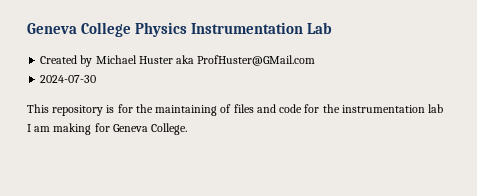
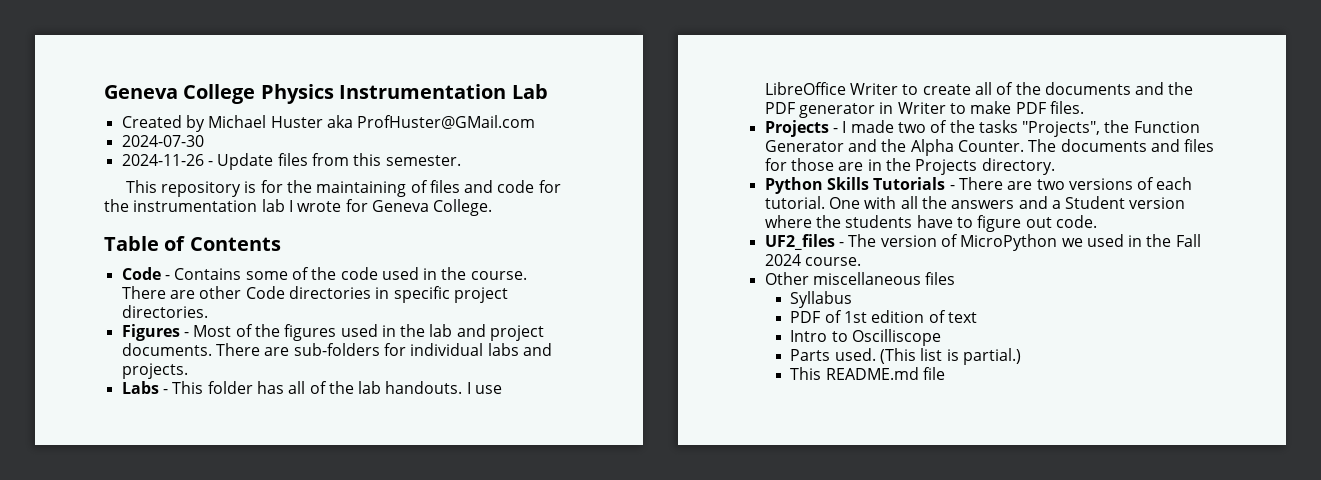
(97, 79) none -> [121,153,461,170] // 2024-11-26 - Update files from this semester.
[34,123,92,135] am making -> [297,201,342,212] wrote
(188, 129) none -> [104,236,281,251] [121,267,527,280] [121,286,508,303] [121,305,208,318] [121,324,545,341] [121,343,552,356] [121,363,188,379] [121,381,503,394] [764,82,1194,95] [764,101,1084,118] [764,120,1200,137] [764,139,1215,156] [764,158,1055,175] [764,177,1193,194] [764,196,1186,209] [764,215,1097,232] [764,234,1201,251] [764,254,861,266] [764,272,956,285] [790,291,853,308] [790,310,978,323] [790,329,942,346] [790,348,1022,365] [790,367,946,380] // Table of Contents // Code - Contains some of the code used in the course. There are other Code directories in specific project directories. // Figures - Most of the figures used in the lab and project documents. There are sub-folders for individual labs and projects. // Labs - This folder has all of the lab handouts. I use LibreOffice Writer to create all of the documents and the PDF generator in Writer to make PDF files. // Projects - I made two of the tasks "Projects", the Function Generator and the Alpha Counter. The documents and files for those are in the Projects directory. // Python Skills Tutorials - There are two versions of each tutorial. One with all the answers and a Student version where the students have to figure out code. // UF2_files - The version of MicroPython we used in the Fall 2024 course. // Other miscellaneous files // Syllabus // PDF of 1st edition of text // Intro to Oscilliscope // Parts used. (This list is partial.) // This README.md file

